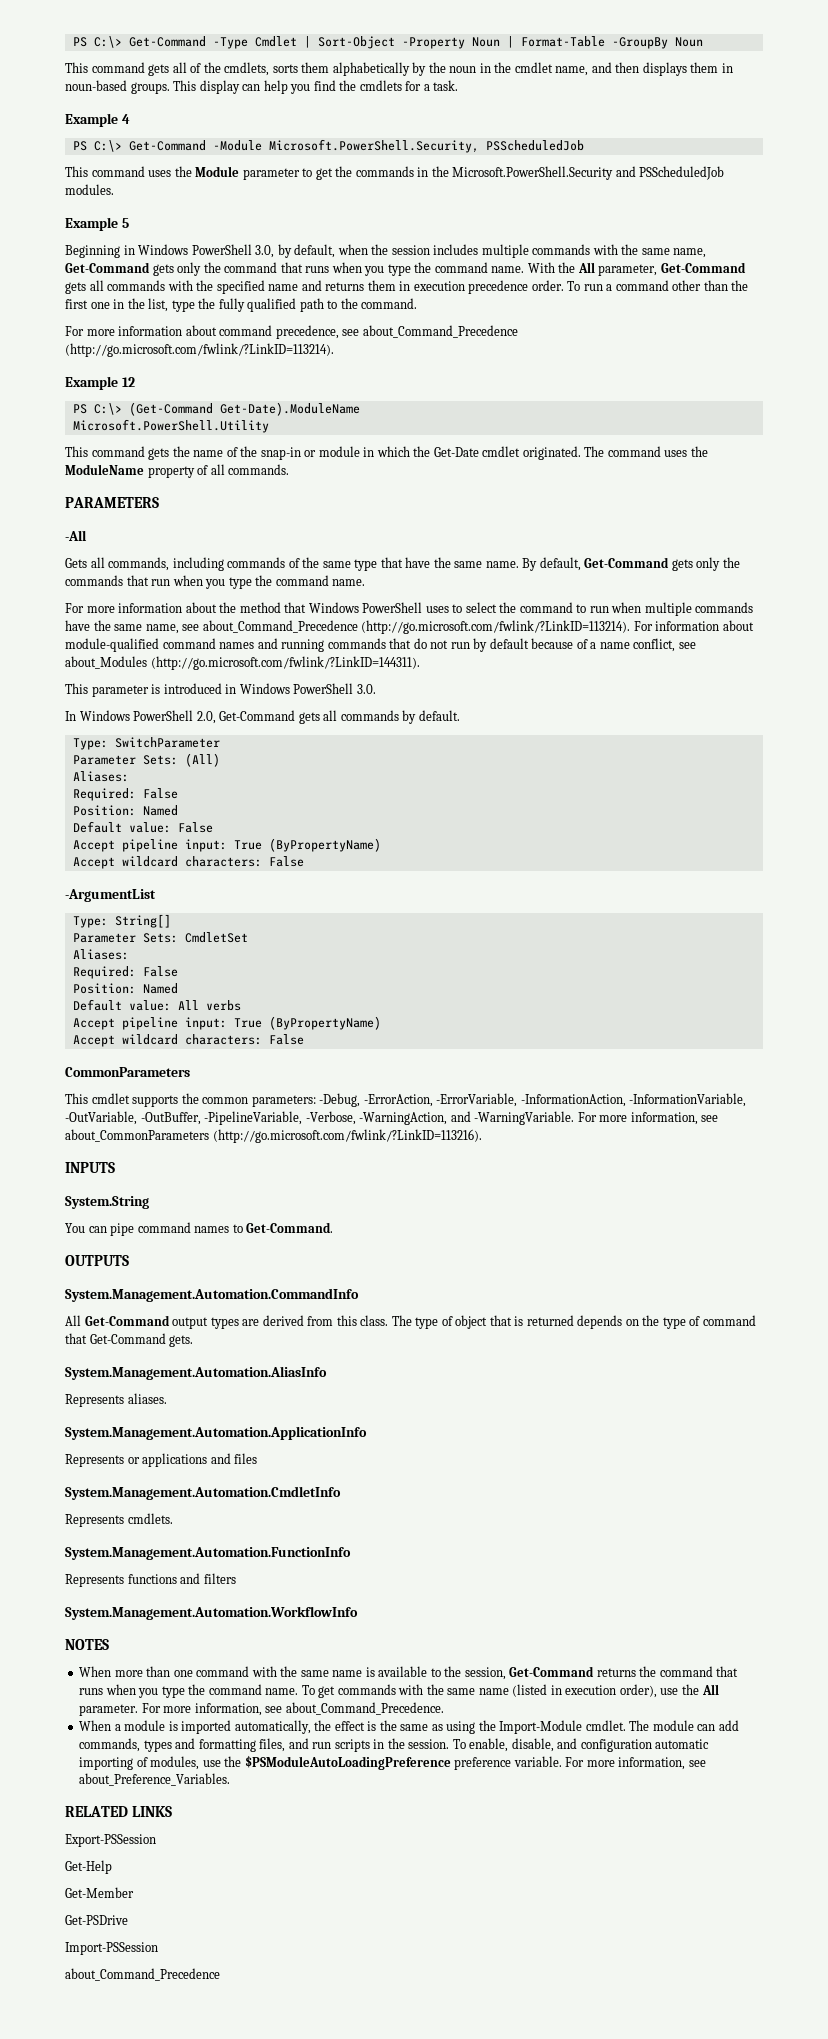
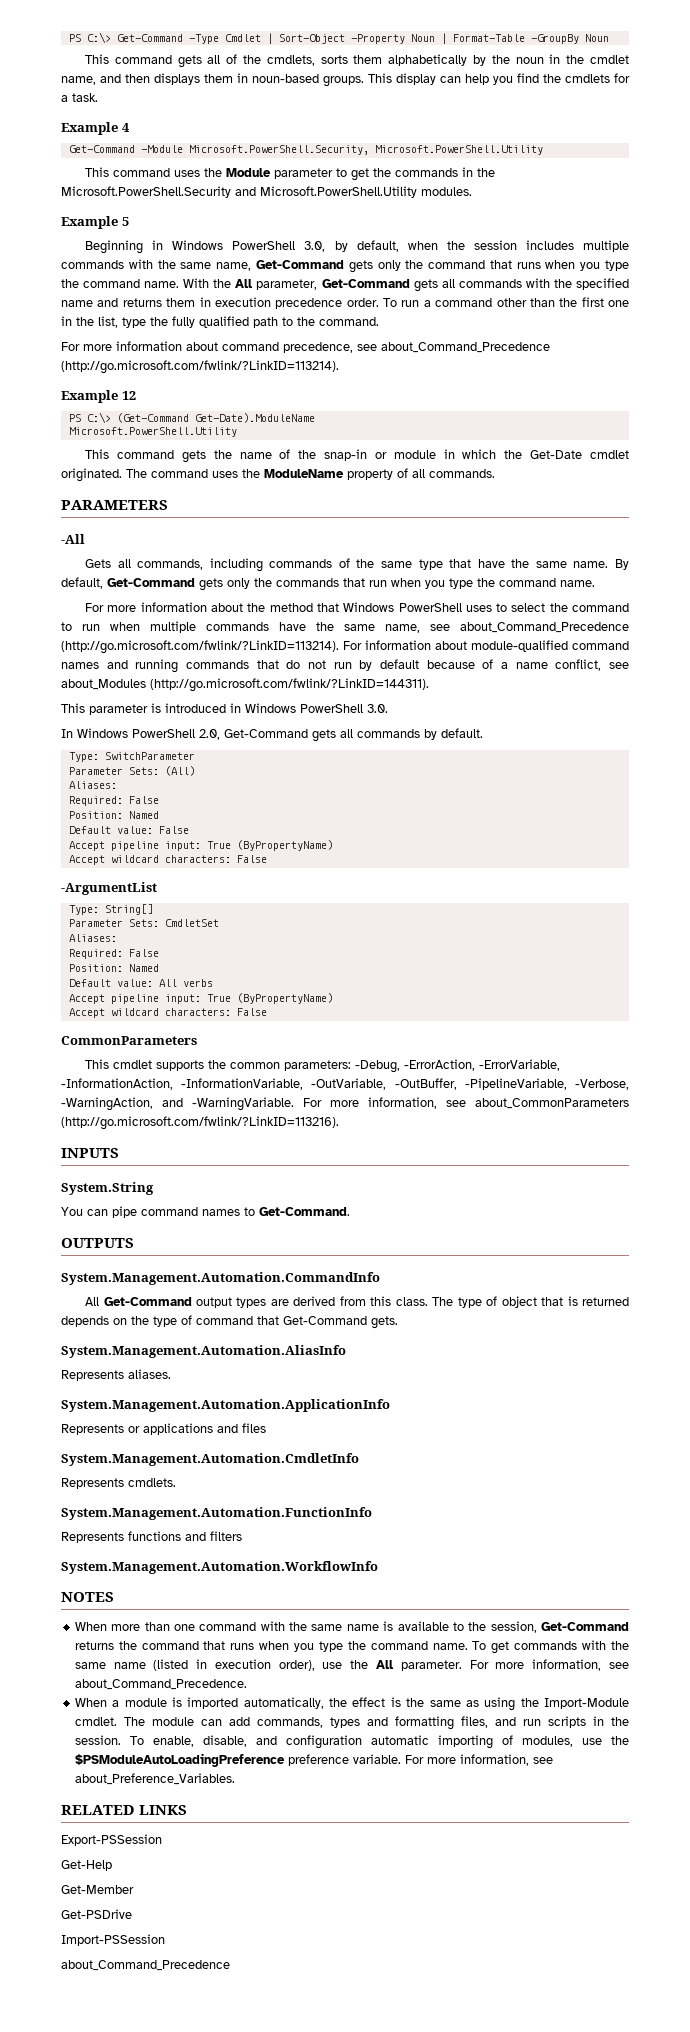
[72,140,122,152] PS C:\> -> (130, 127) none
[485,140,584,151] PSScheduledJob -> [374,145,543,155] Microsoft.PowerShell.Utility
[639,166,725,180] PSScheduledJob -> [260,186,417,198] Microsoft.PowerShell.Utility

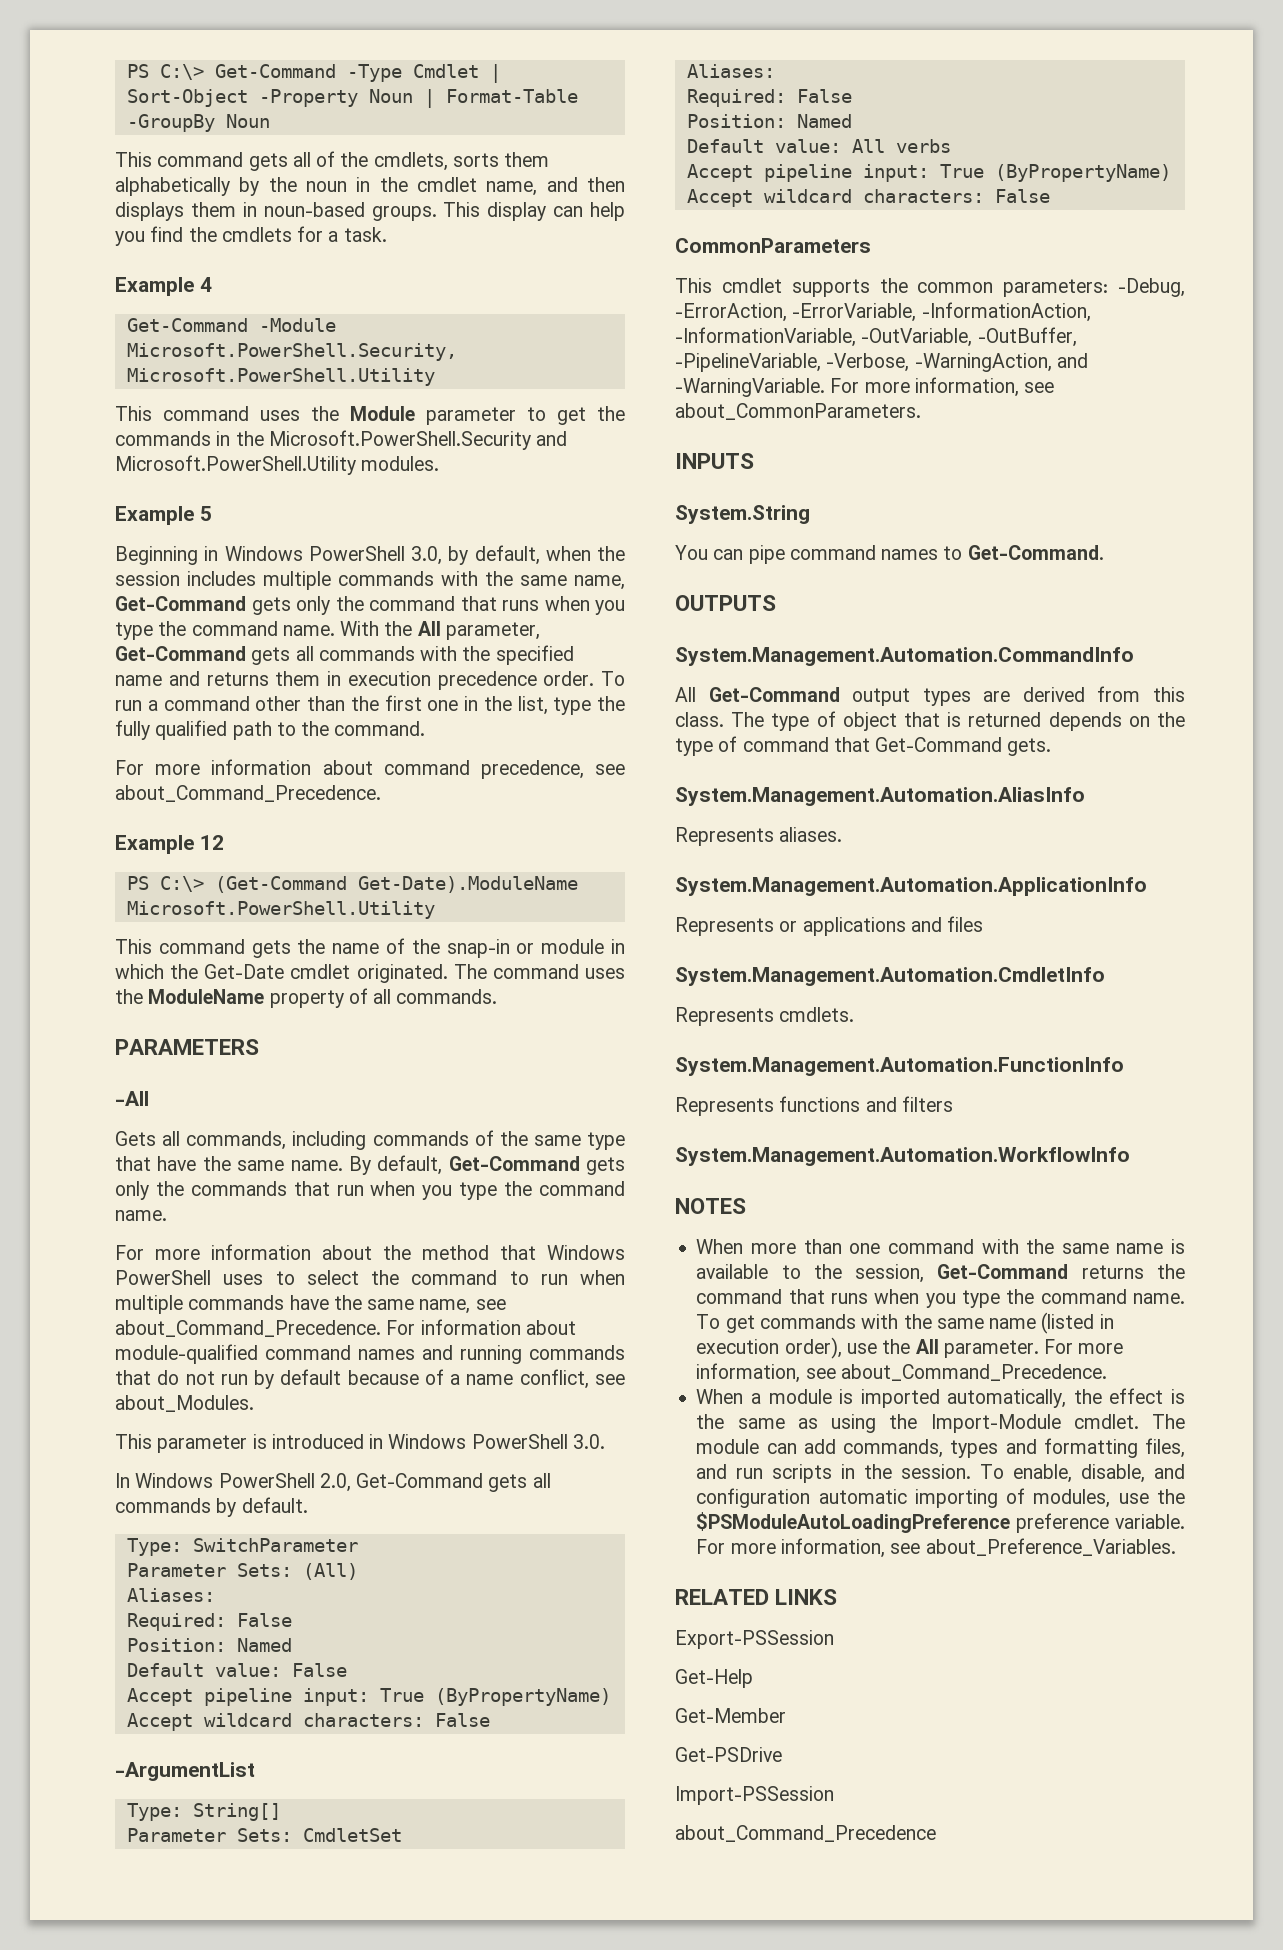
[381,342,550,353] [61,360,339,374] about_Command_Precedence (http://go.microsoft.com/fwlink/?LinkID=113214). -> [115,785,381,802] about_Command_Precedence.
[460,622,629,633] [61,640,339,654] about_Command_Precedence (http://go.microsoft.com/fwlink/?LinkID=113214). -> [115,1320,381,1337] about_Command_Precedence.
[61,678,429,692] about_Modules (http://go.microsoft.com/fwlink/?LinkID=144311). -> [115,1395,254,1412] about_Modules.
[475,1098,629,1109] [61,1116,339,1130] about_CommonParameters (http://go.microsoft.com/fwlink/?LinkID=113216). -> [675,403,921,420] about_CommonParameters.

